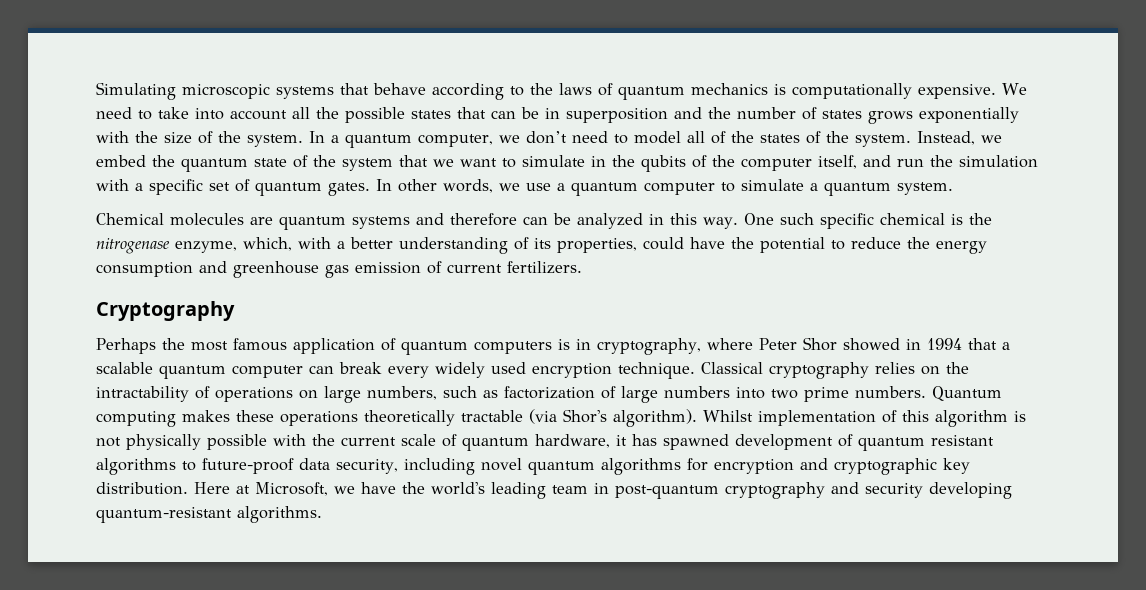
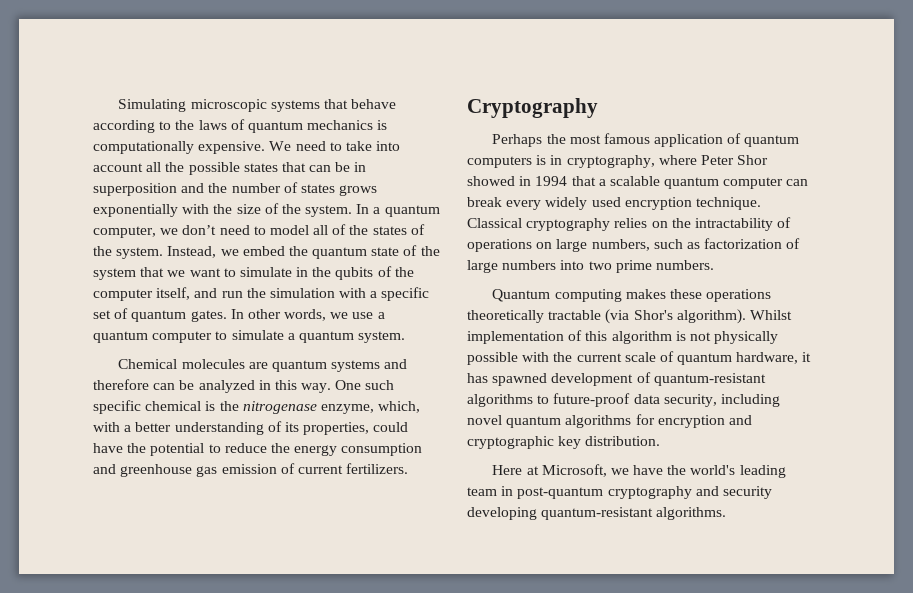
(926, 392) none -> (714, 265) //
[858,435,994,451] quantum resistant -> [653,373,766,386] quantum-resistant
(188, 488) none -> (661, 441) //

